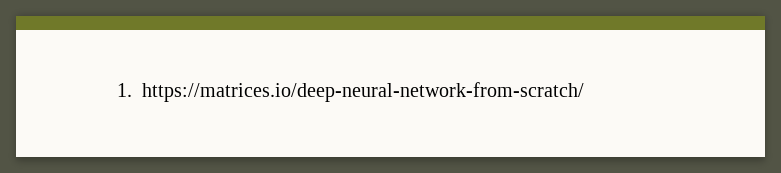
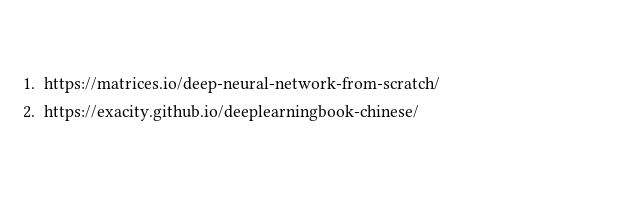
(584, 92) none -> [23,105,419,121] // 2. https://exacity.github.io/deeplearningbook-chinese/

